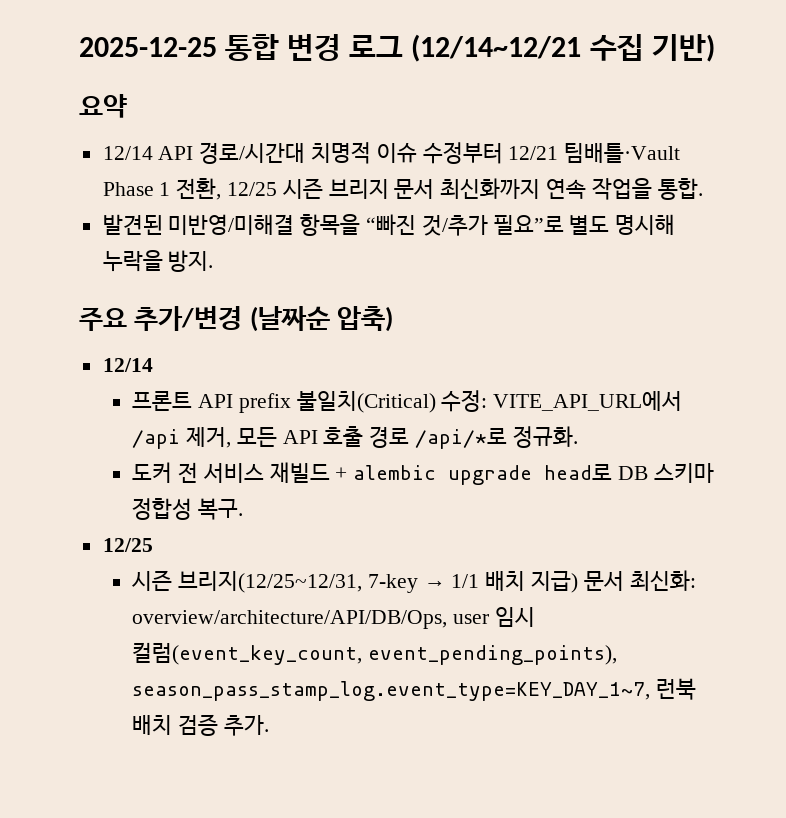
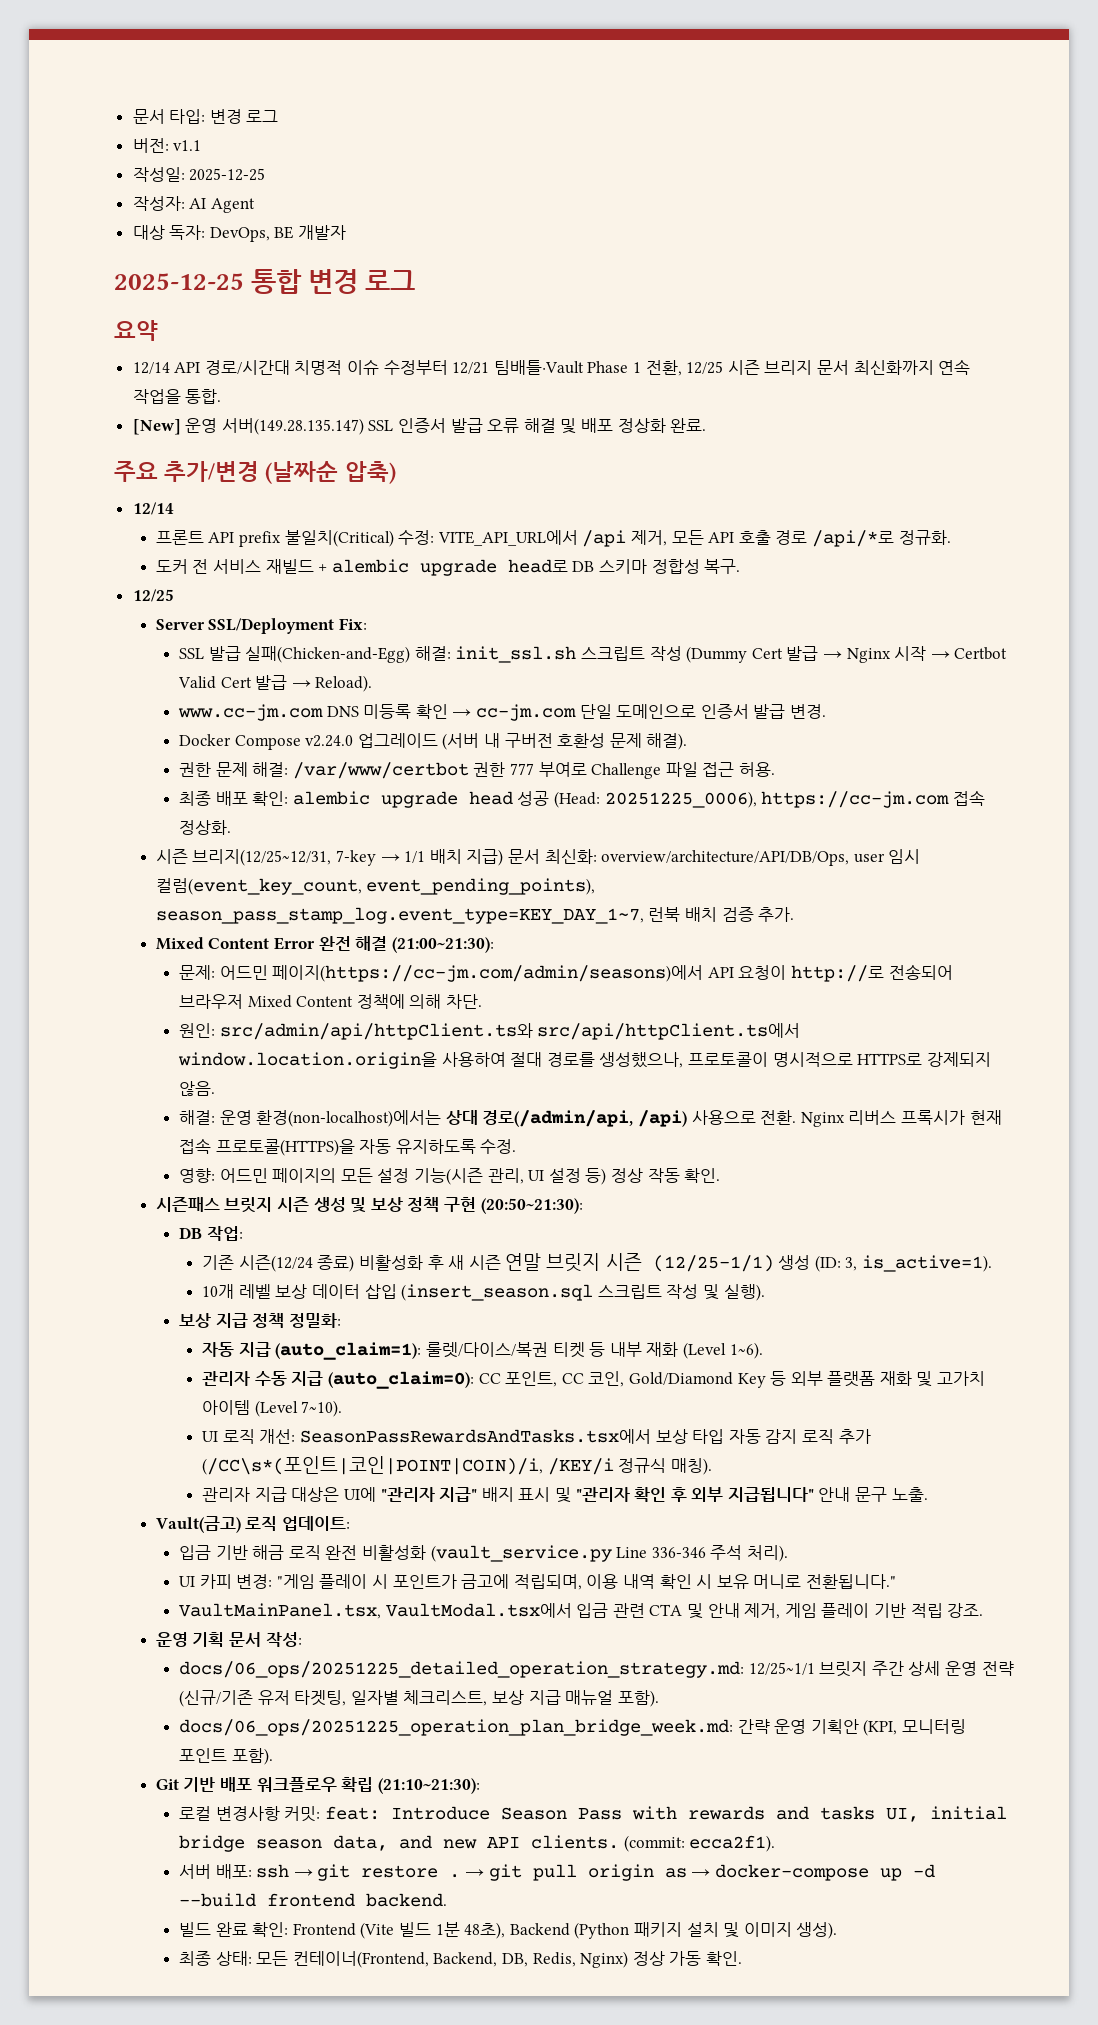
(79, 47) none -> [132,109,279,124] [132,138,202,153] [132,167,266,182] [132,196,255,213] [132,225,347,242] 문서 타입: 변경 로그 // 버전: v1.1 // 작성일: 2025-12-25 // 작성자: AI Agent // 대상 독자: DevOps, BE 개발자 //
[411,34,715,62] (12/14~12/21 수집 기반) -> (416, 280) none
[102,214,676,236] [102,250,214,272] 발견된 미반영/미해결 항목을 “빠진 것/추가 필요”로 별도 명시해 누락을 방지. -> [132,418,707,435] [New] 운영 서버(149.28.135.147) SSL 인증서 발급 오류 해결 및 배포 정상화 완료.
(153, 545) none -> [155,618,368,634] [179,646,1008,663] [178,675,373,692] [178,704,826,721] [179,733,688,750] [179,762,775,779] [179,790,985,808] [179,820,232,835] // Server SSL/Deployment Fix: // SSL 발급 실패(Chicken-and-Egg) 해결: init_ssl.sh 스크립트 작성 (Dummy Cert 발급 → Nginx 시작 → Certbot Valid Cert 발급 → Reload). // www.cc-jm.com DNS 미등록 확인 → cc-jm.com 단일 도메인으로 인증서 발급 변경. // Docker Compose v2.24.0 업그레이드 (서버 내 구버전 호환성 문제 해결). // 권한 문제 해결: /var/www/certbot 권한 777 부여로 Challenge 파일 접근 허용. // 최종 배포 확인: alembic upgrade head 성공 (Head: 20251225_0006), https://cc-jm.com 접속 정상화.
(269, 725) none -> [155,936,494,953] [179,964,953,982] [179,994,482,1009] [179,1023,801,1040] [178,1052,991,1069] [179,1081,216,1096] [179,1110,1002,1127] [179,1138,517,1156] [179,1168,721,1185] [155,1197,583,1214] [179,1226,243,1241] [202,1253,992,1272] [202,1284,765,1301] [179,1313,341,1328] [202,1342,763,1360] [202,1371,986,1389] [202,1400,343,1417] [202,1429,871,1444] [202,1456,712,1475] [202,1487,928,1503] [155,1516,351,1533] [179,1545,788,1562] [179,1574,896,1590] [179,1603,984,1619] [155,1632,302,1647] [179,1661,1014,1678] [179,1690,659,1707] [179,1719,966,1736] [179,1748,273,1765] [155,1777,480,1794] [179,1806,1007,1822] [179,1835,776,1852] [179,1864,935,1881] [179,1893,448,1907] [179,1922,838,1939] [179,1951,742,1968] // Mixed Content Error 완전 해결 (21:00~21:30): // 문제: 어드민 페이지(https://cc-jm.com/admin/seasons)에서 API 요청이 http://로 전송되어 브라우저 Mixed Content 정책에 의해 차단. // 원인: src/admin/api/httpClient.ts와 src/api/httpClient.ts에서 window.location.origin을 사용하여 절대 경로를 생성했으나, 프로토콜이 명시적으로 HTTPS로 강제되지 않음. // 해결: 운영 환경(non-localhost)에서는 상대 경로(/admin/api, /api) 사용으로 전환. Nginx 리버스 프록시가 현재 접속 프로토콜(HTTPS)을 자동 유지하도록 수정. // 영향: 어드민 페이지의 모든 설정 기능(시즌 관리, UI 설정 등) 정상 작동 확인. // 시즌패스 브릿지 시즌 생성 및 보상 정책 구현 (20:50~21:30): // DB 작업: // 기존 시즌(12/24 종료) 비활성화 후 새 시즌 연말 브릿지 시즌 (12/25-1/1) 생성 (ID: 3, is_active=1). // 10개 레벨 보상 데이터 삽입 (insert_season.sql 스크립트 작성 및 실행). // 보상 지급 정책 정밀화: // 자동 지급 (auto_claim=1): 룰렛/다이스/복권 티켓 등 내부 재화 (Level 1~6). // 관리자 수동 지급 (auto_claim=0): CC 포인트, CC 코인, Gold/Diamond Key 등 외부 플랫폼 재화 및 고가치 아이템 (Level 7~10). // UI 로직 개선: SeasonPassRewardsAndTasks.tsx에서 보상 타입 자동 감지 로직 추가 (/CC\s*(포인트|코인|POINT|COIN)/i, /KEY/i 정규식 매칭). // 관리자 지급 대상은 UI에 "관리자 지급" 배지 표시 및 "관리자 확인 후 외부 지급됩니다" 안내 문구 노출. // Vault(금고) 로직 업데이트: // 입금 기반 해금 로직 완전 비활성화 (vault_service.py Line 336-346 주석 처리). // UI 카피 변경: "게임 플레이 시 포인트가 금고에 적립되며, 이용 내역 확인 시 보유 머니로 전환됩니다." // VaultMainPanel.tsx, VaultModal.tsx에서 입금 관련 CTA 및 안내 제거, 게임 플레이 기반 적립 강조. // 운영 기획 문서 작성: // docs/06_ops/20251225_detailed_operation_strategy.md: 12/25~1/1 브릿지 주간 상세 운영 전략 (신규/기존 유저 타겟팅, 일자별 체크리스트, 보상 지급 매뉴얼 포함). // docs/06_ops/20251225_operation_plan_bridge_week.md: 간략 운영 기획안 (KPI, 모니터링 포인트 포함). // Git 기반 배포 워크플로우 확립 (21:10~21:30): // 로컬 변경사항 커밋: feat: Introduce Season Pass with rewards and tasks UI, initial bridge season data, and new API clients. (commit: ecca2f1). // 서버 배포: ssh → git restore . → git pull origin as → docker-compose up -d --build frontend backend. // 빌드 완료 확인: Frontend (Vite 빌드 1분 48초), Backend (Python 패키지 설치 및 이미지 생성). // 최종 상태: 모든 컨테이너(Frontend, Backend, DB, Redis, Nginx) 정상 가동 확인.

